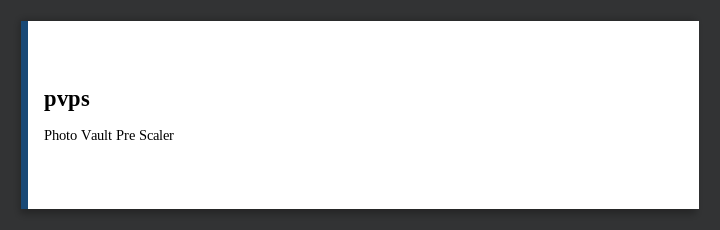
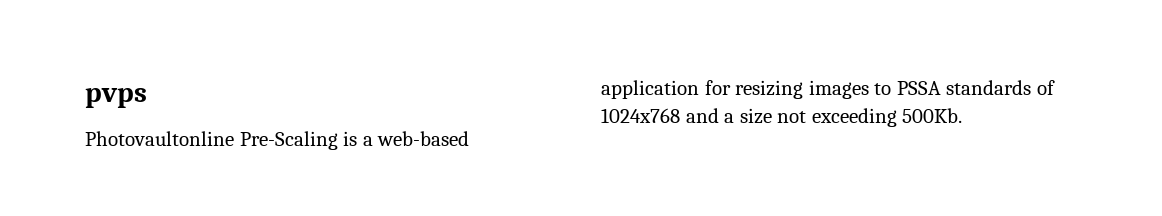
[44,130,174,140] Photo Vault Pre Scaler -> [85,131,470,150] [601,80,1055,99] [601,108,963,127] Photovaultonline Pre-Scaling is a web-based application for resizing images to PSSA standards of 1024x768 and a size not exceeding 500Kb.

